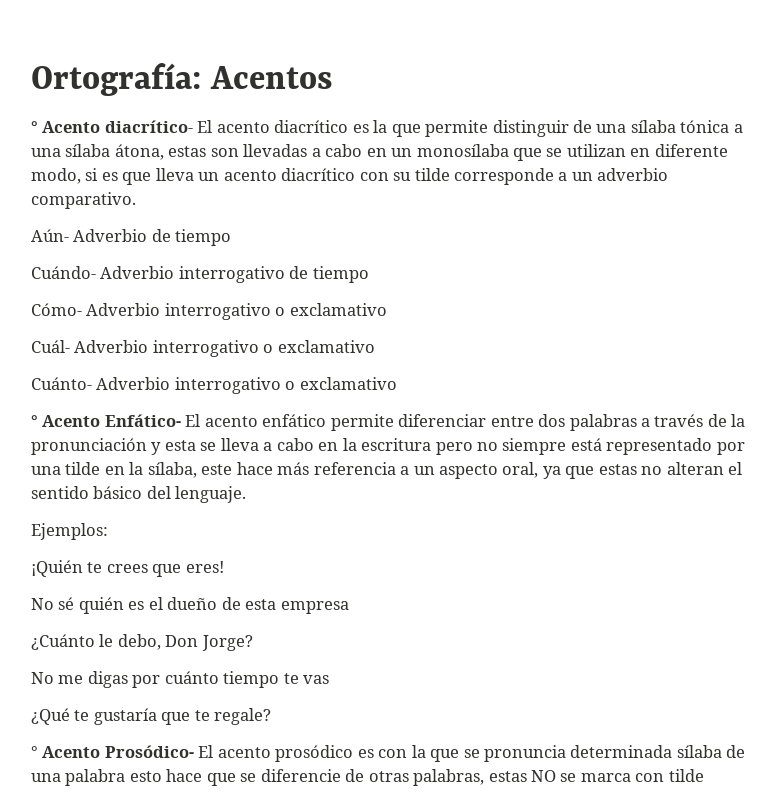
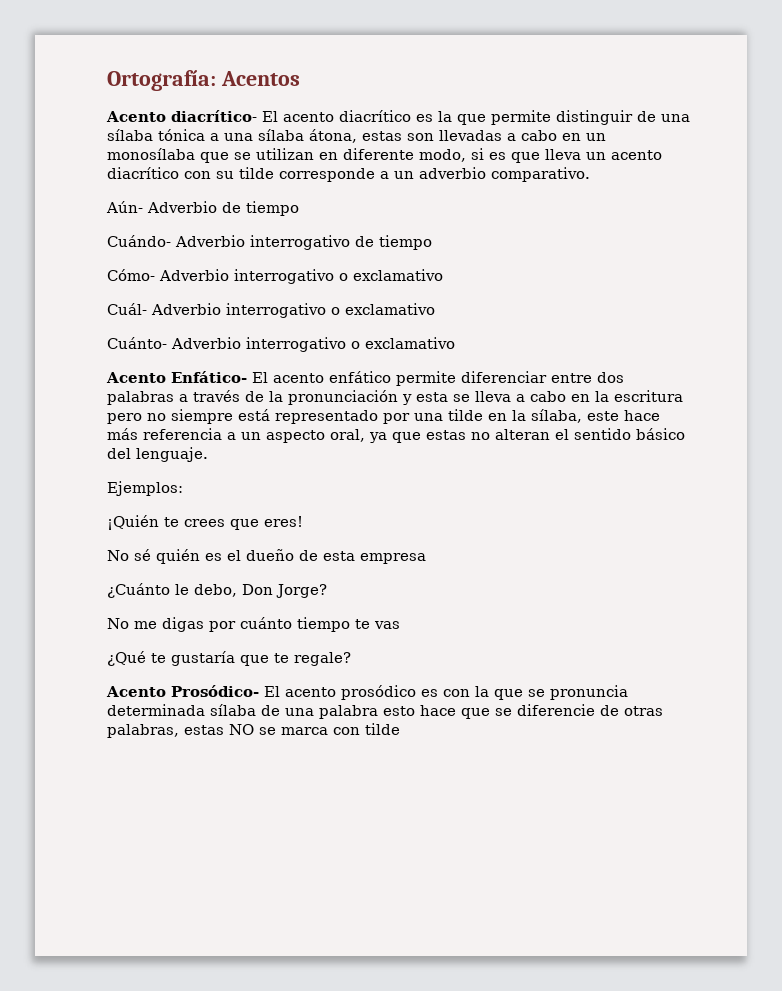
[31,121,38,133] ° -> (300, 78) none
[31,415,38,427] ° -> (455, 343) none
[31,746,38,758] ° -> (351, 659) none

